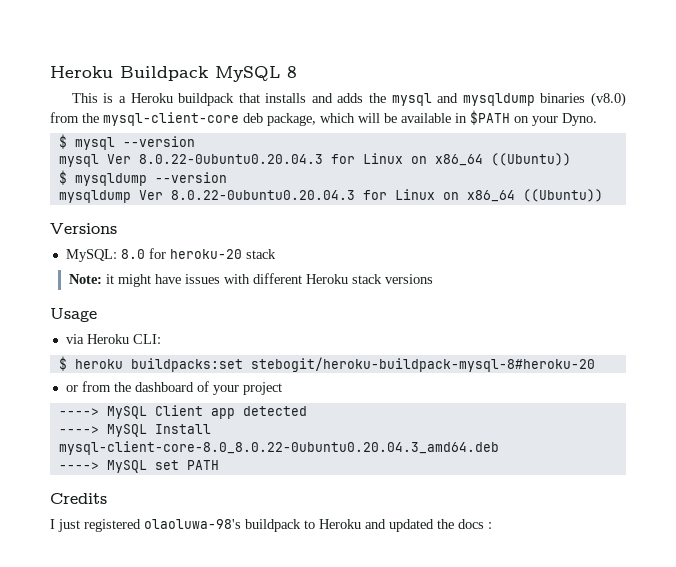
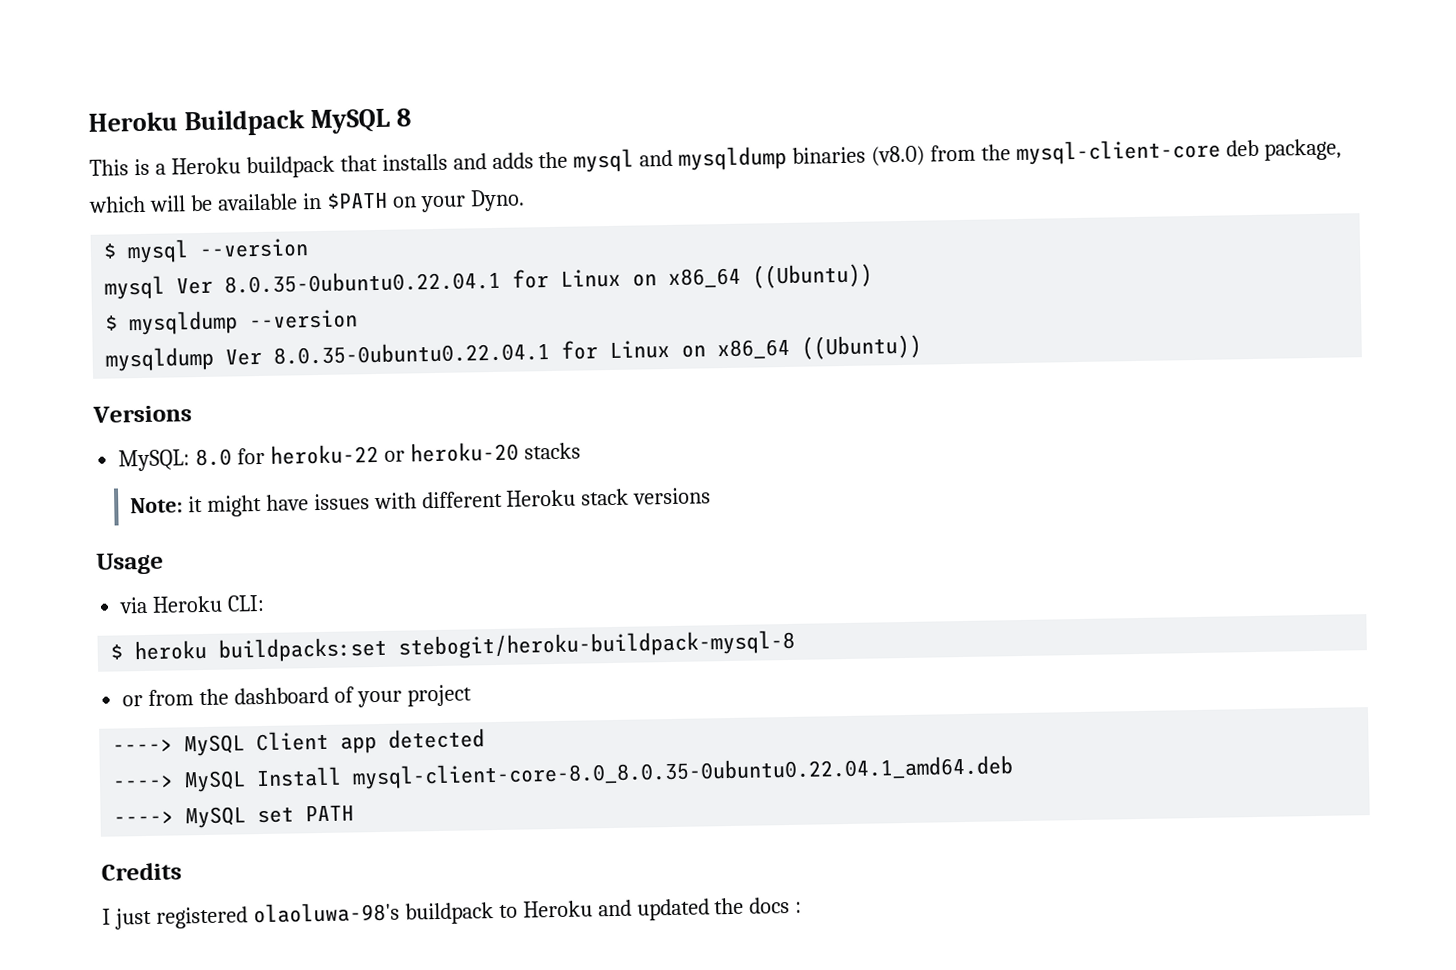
[138,154,323,164] 8.0.22-0ubuntu0.20.04.3 -> [224,269,502,294] 8.0.35-0ubuntu0.22.04.1
[170,190,355,200] 8.0.22-0ubuntu0.20.04.3 -> [273,341,551,365] 8.0.35-0ubuntu0.22.04.1
[169,249,276,259] heroku-20 stack -> [270,441,581,465] heroku-22 or heroku-20 stacks
[250,357,595,372] stebogit/heroku-buildpack-mysql-8#heroku-20 -> [398,629,796,660] stebogit/heroku-buildpack-mysql-8
[58,441,499,455] mysql-client-core-8.0_8.0.22-0ubuntu0.20.04.3_amd64.deb -> [352,755,1015,790] mysql-client-core-8.0_8.0.35-0ubuntu0.22.04.1_amd64.deb

